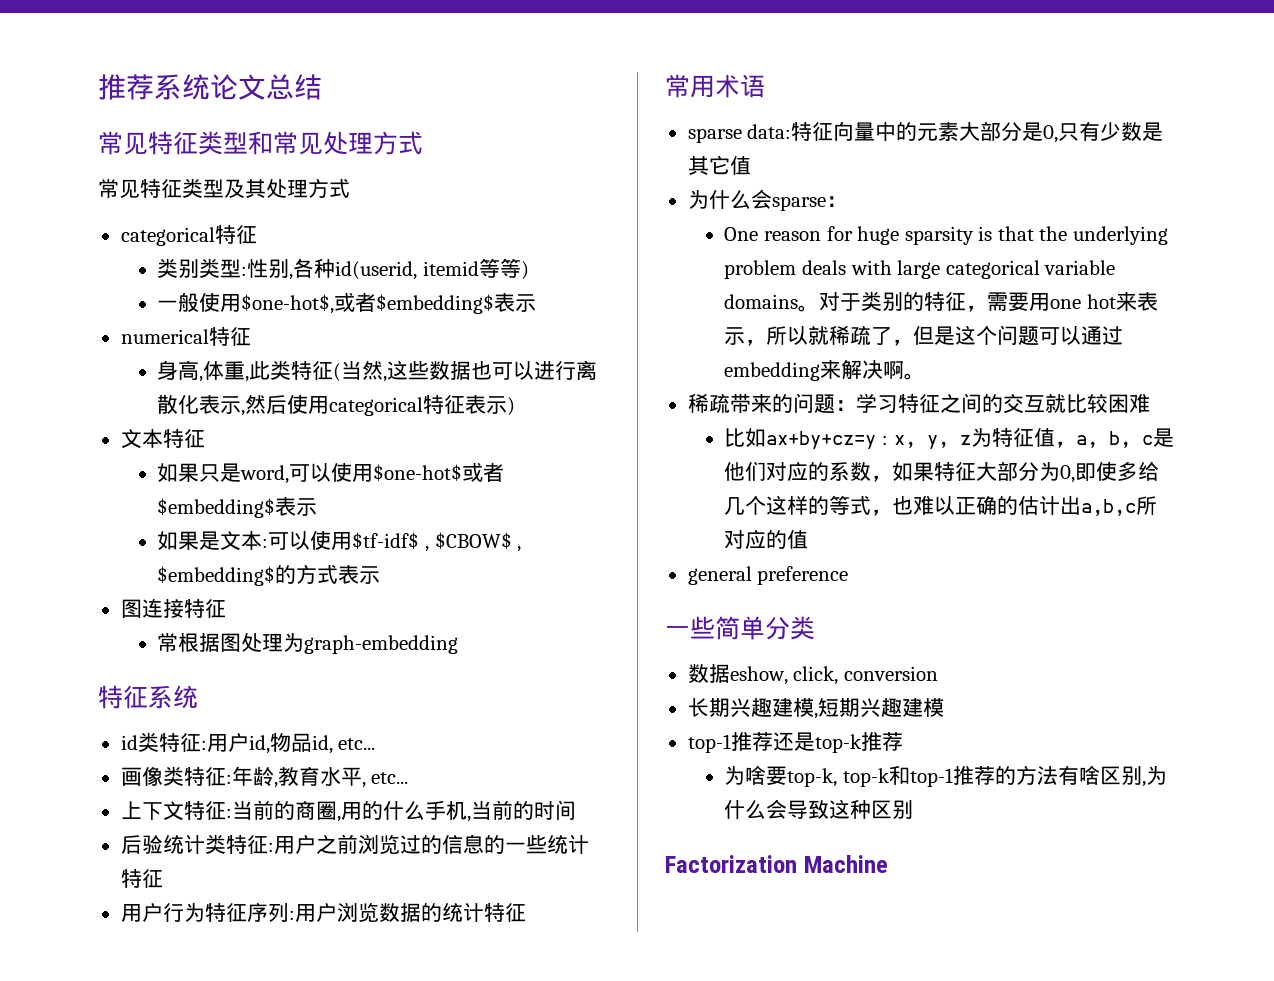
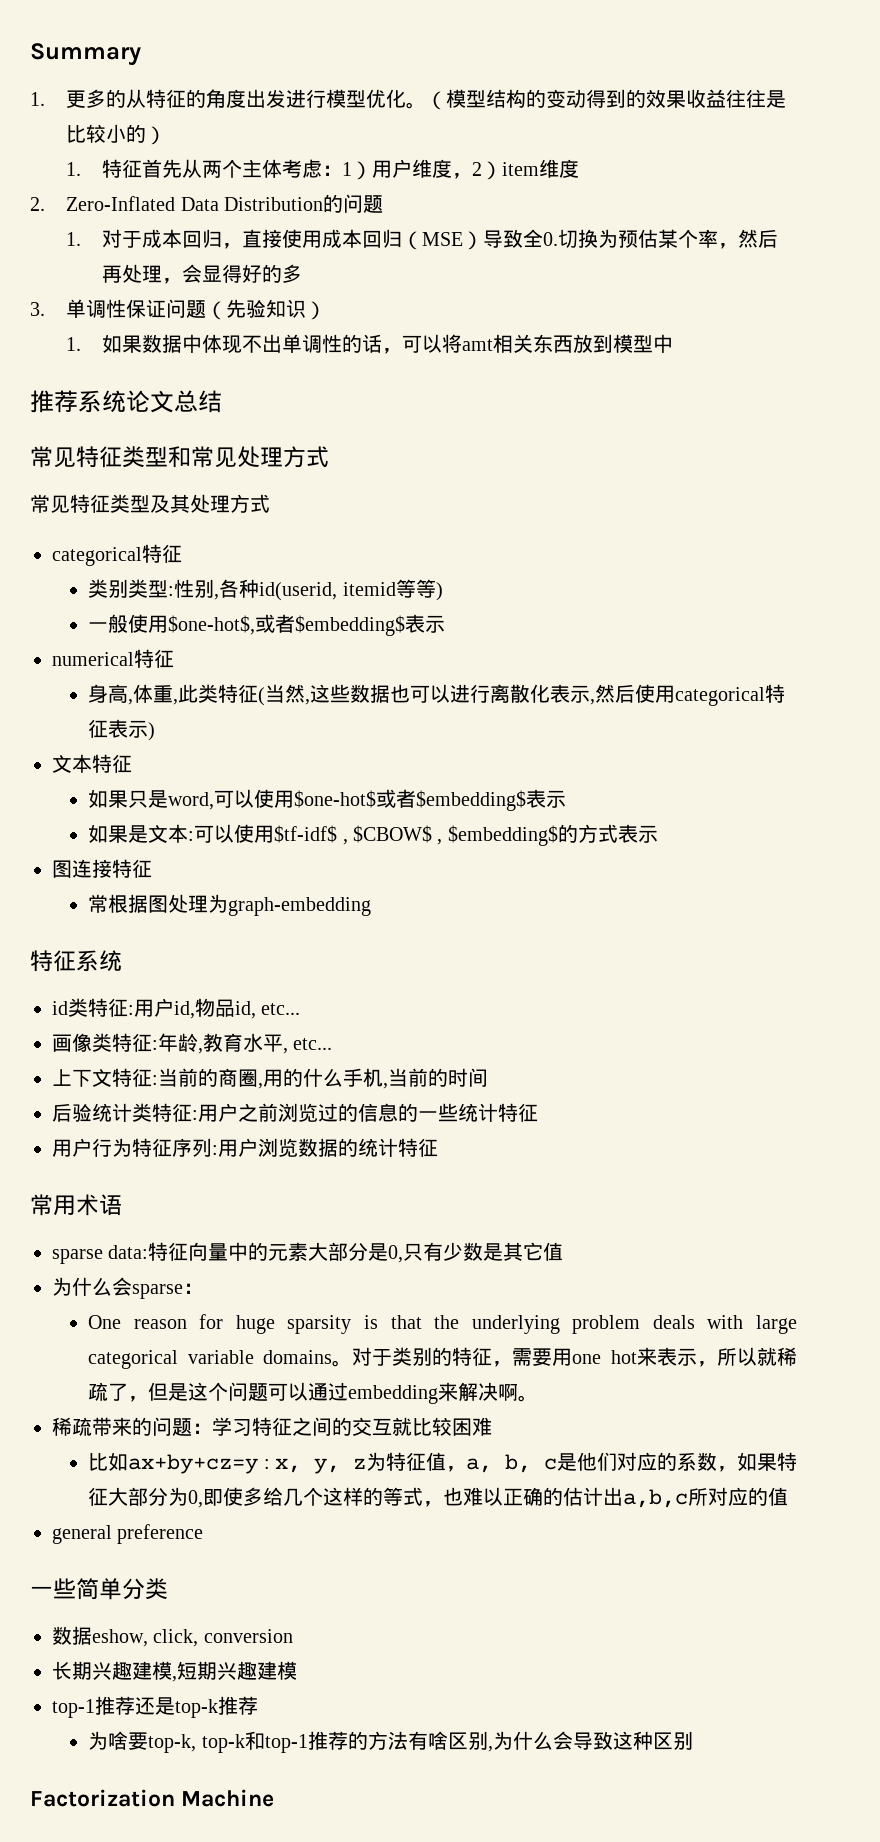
(98, 87) none -> [30,43,141,66] [30,89,787,110] [66,124,167,145] [66,159,580,180] [30,194,383,213] [66,229,779,250] [102,264,303,284] [30,299,327,320] [66,334,674,354] Summary // 1.更多的从特征的角度出发进行模型优化。（模型结构的变动得到的效果收益往往是比较小的） // 1.特征首先从两个主体考虑：1）用户维度，2）item维度 // 2. Zero-Inflated Data Distribution的问题 // 1.对于成本回归，直接使用成本回归（MSE）导致全0.切换为预估某个率，然后再处理，会显得好的多 // 3.单调性保证问题（先验知识） // 1.如果数据中体现不出单调性的话，可以将amt相关东西放到模型中 //

